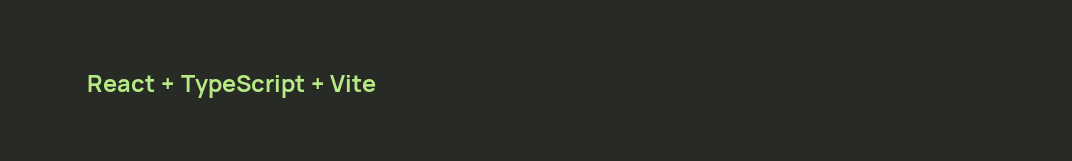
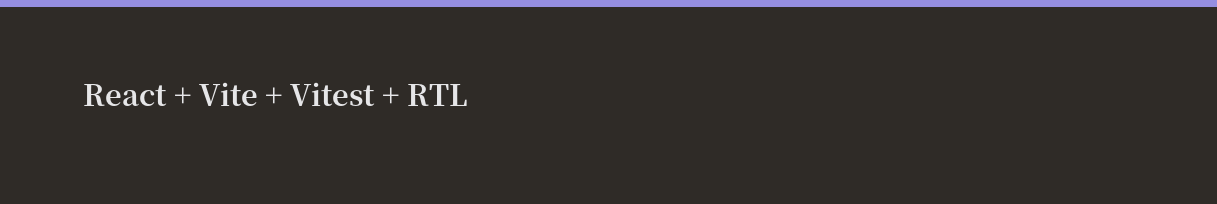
[180,75,377,98] TypeScript + Vite -> [198,82,468,106] Vite + Vitest + RTL

